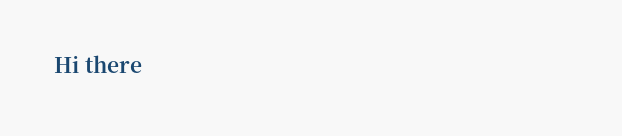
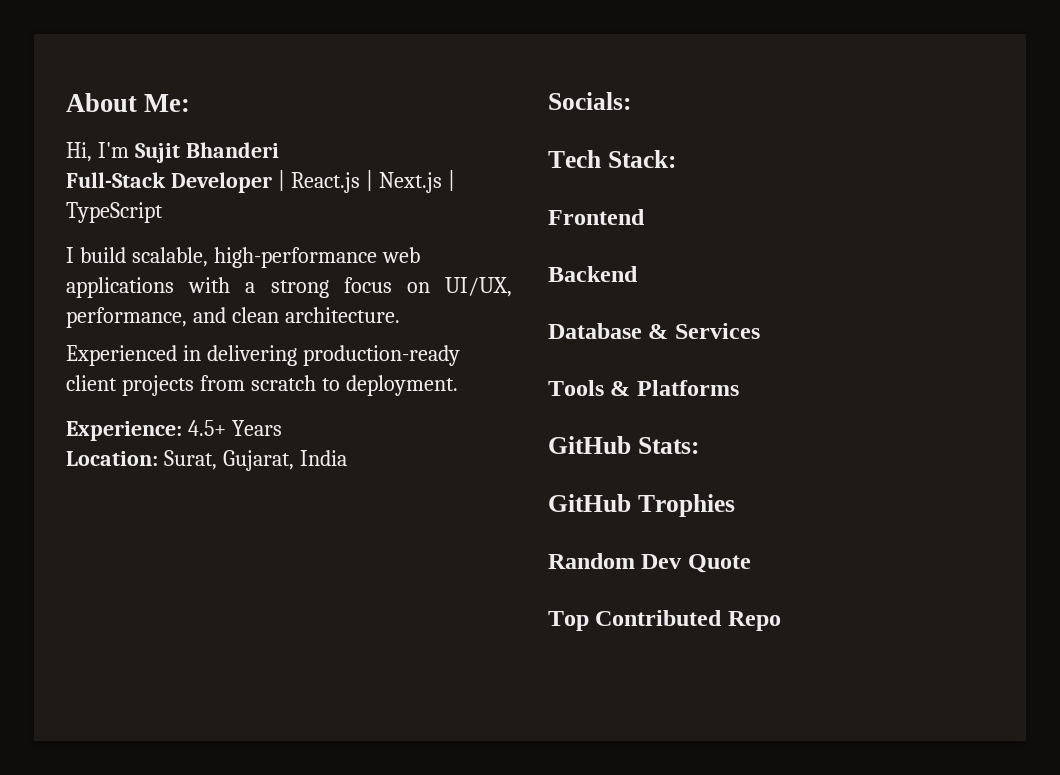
[54,55,142,73] Hi there -> [66,93,191,112] [66,142,279,163] [66,170,455,193] [66,202,163,223] [66,247,420,268] [66,277,512,298] [66,307,400,328] [66,345,460,366] [66,375,458,396] [66,420,282,441] [66,450,347,471] [548,92,631,110] [548,150,676,168] [548,209,645,225] [548,266,638,282] [548,323,760,339] [548,380,739,396] [548,436,699,454] [548,494,735,517] [548,553,751,573] [548,610,781,631] About Me: // Hi, I'm Sujit Bhanderi // Full-Stack Developer | React.js | Next.js | TypeScript // I build scalable, high-performance web applications with a strong focus on UI/UX, performance, and clean architecture. // Experienced in delivering production-ready client projects from scratch to deployment. // Experience: 4.5+ Years // Location: Surat, Gujarat, India // Socials: // Tech Stack: // Frontend // Backend // Database & Services // Tools & Platforms // GitHub Stats: // GitHub Trophies // Random Dev Quote // Top Contributed Repo

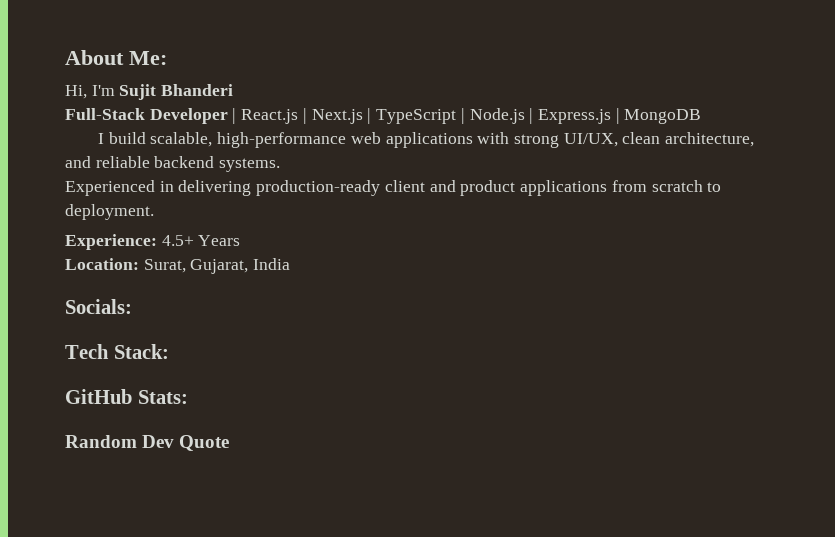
(163, 212) none -> [460,108,702,124] | Node.js | Express.js | MongoDB
[245,277,512,298] [66,307,400,328] a strong focus on UI/UX, performance, and clean architecture. -> [513,132,755,148] [65,156,281,172] strong UI/UX, clean architecture, and reliable backend systems.
[121,375,194,396] projects -> [429,180,608,196] and product applications
[548,209,645,225] [548,266,638,282] [548,323,760,339] [548,380,739,396] // Frontend // Backend // Database & Services // Tools & Platforms -> (169, 351) none
[548,494,735,517] // GitHub Trophies -> (188, 397) none
[548,610,781,631] // Top Contributed Repo -> (230, 443) none

